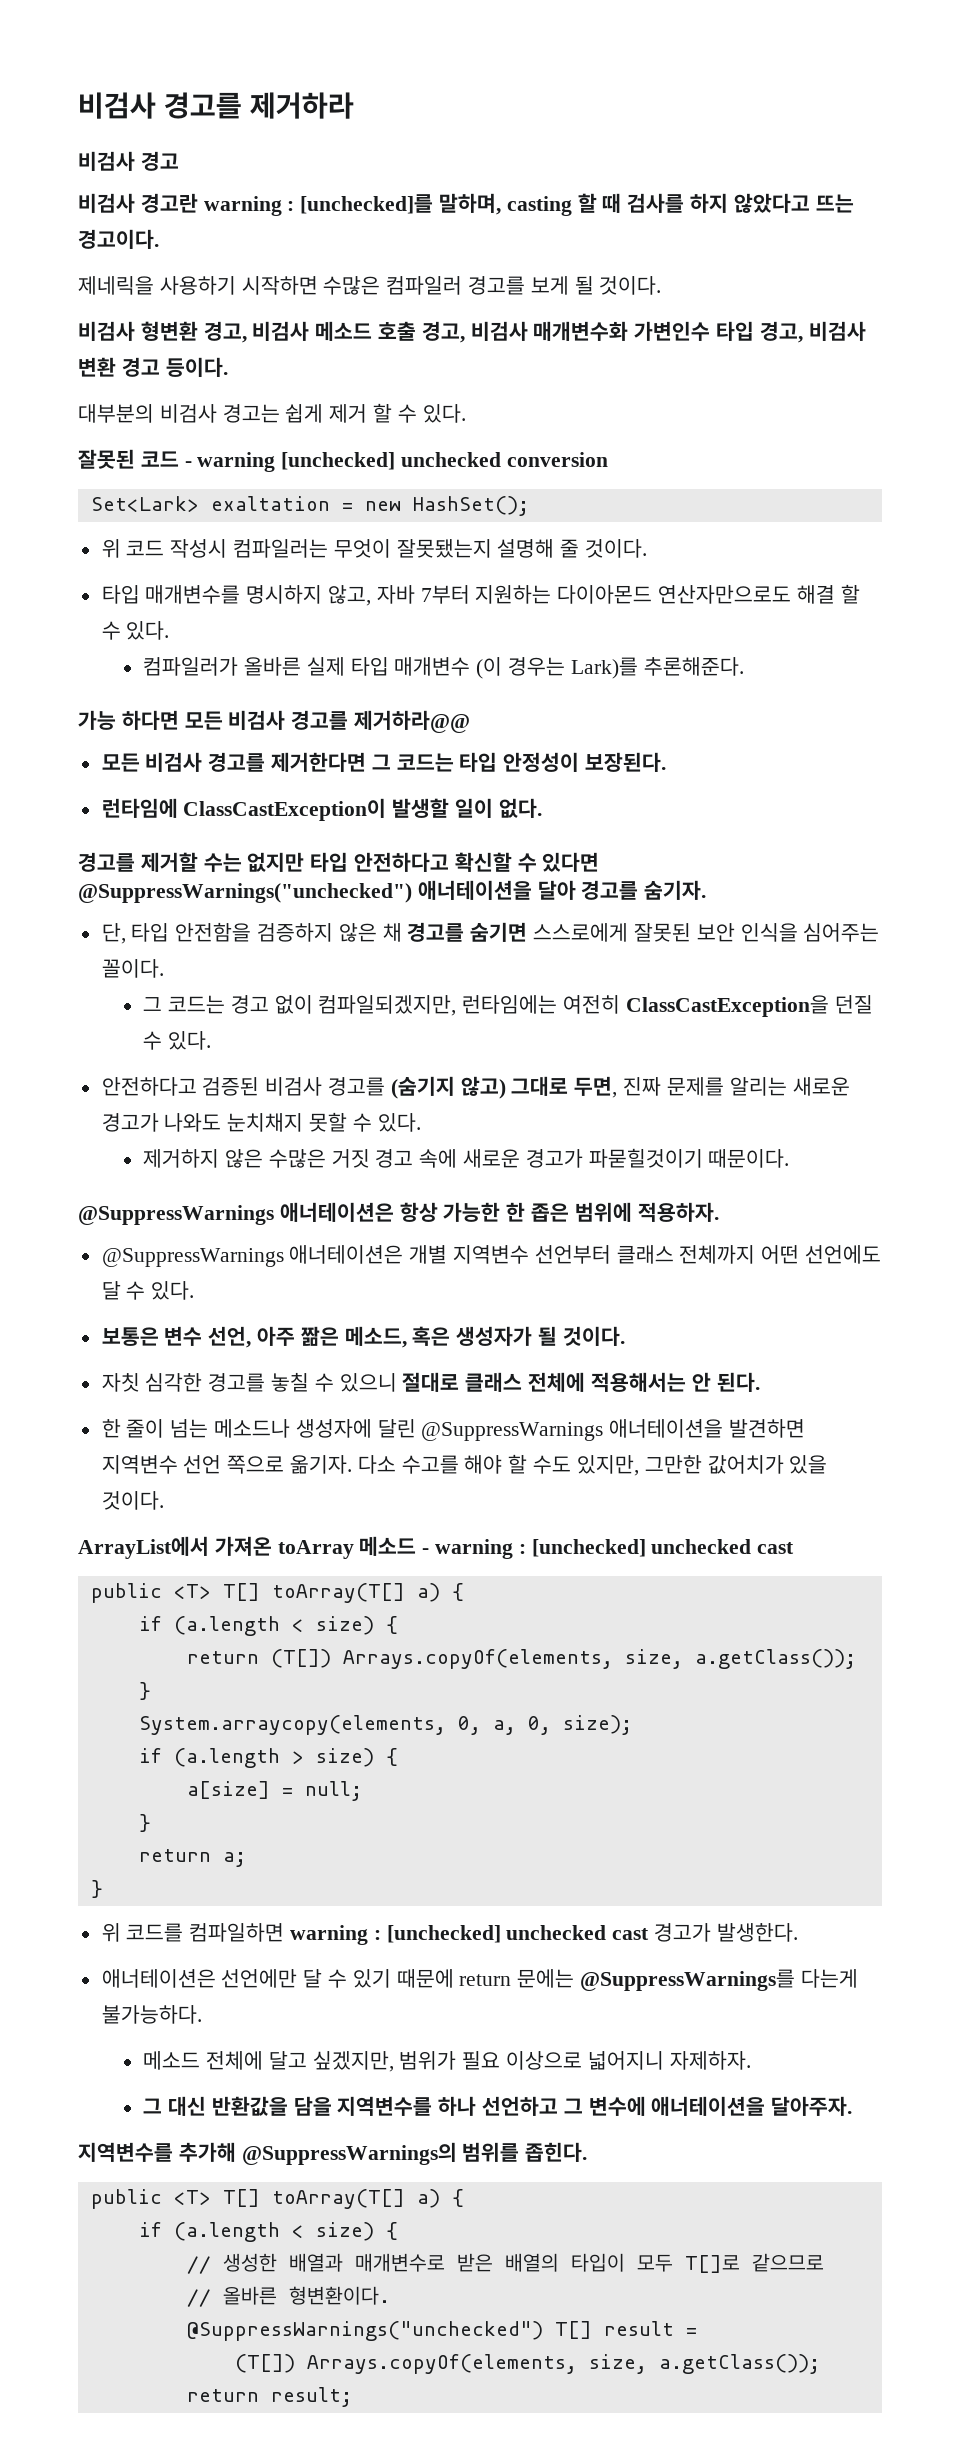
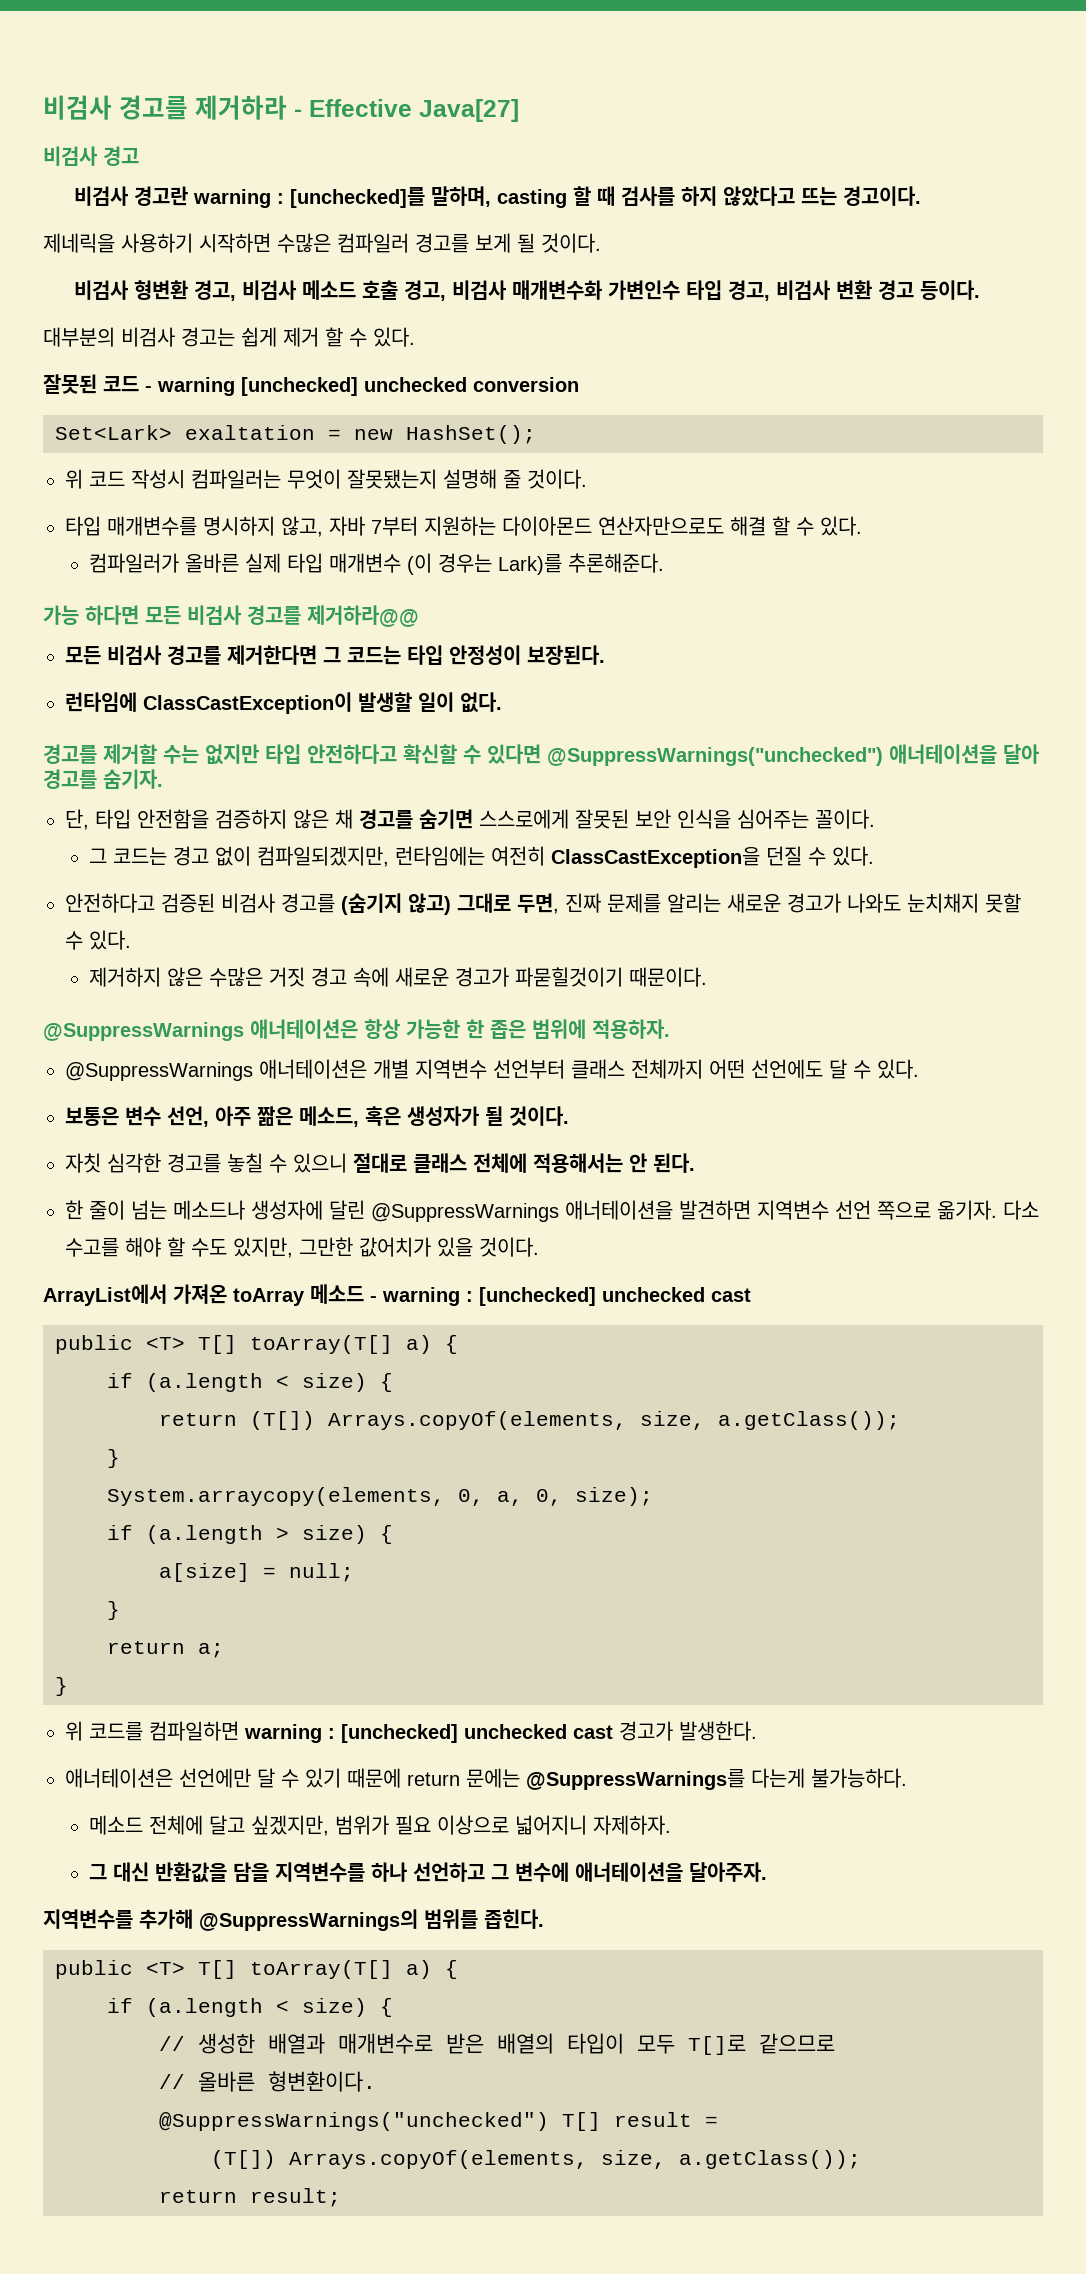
(354, 105) none -> [294,99,519,122] - Effective Java[27]

